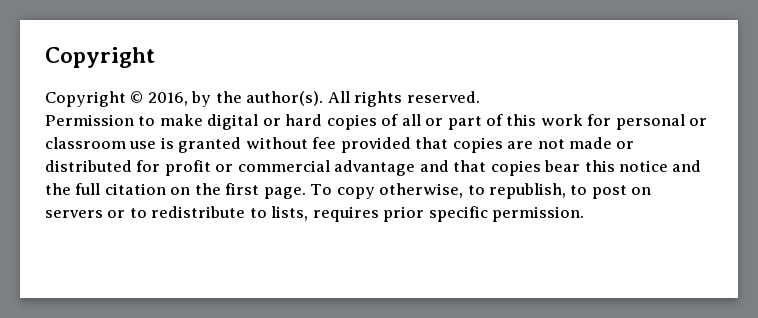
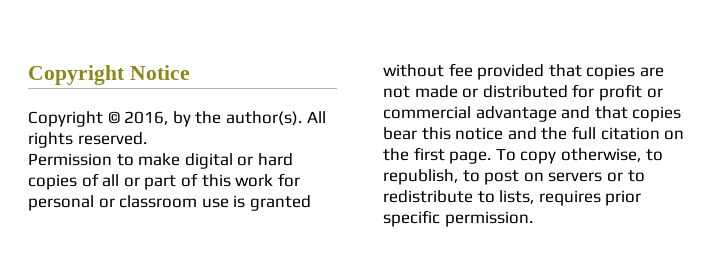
[45,47,155,68] Copyright -> [28,65,190,85] Copyright Notice

